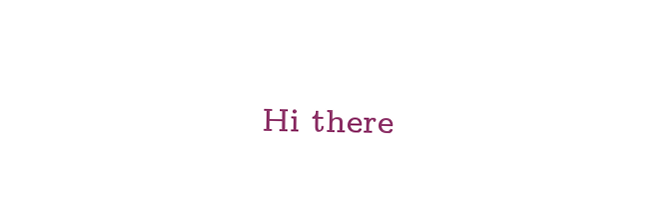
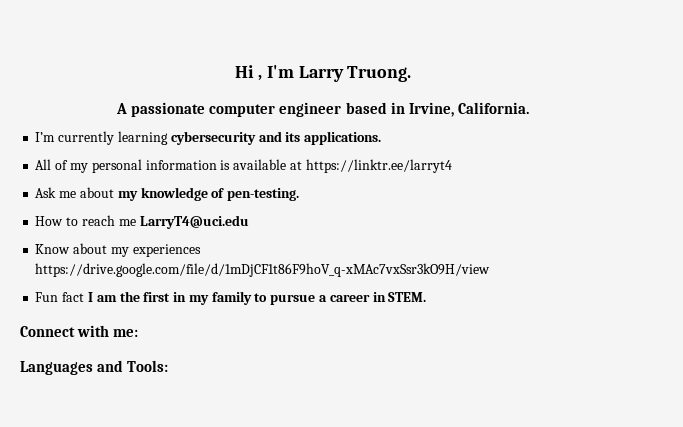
[310,109,394,134] there -> [258,65,412,82] [116,102,529,117] [35,131,382,145] [35,159,452,173] [35,187,300,201] [35,215,249,229] [35,243,201,257] [35,263,491,277] [35,291,427,305] [20,325,139,337] [20,360,169,375] , I'm Larry Truong. // A passionate computer engineer based in Irvine, California. // I’m currently learning cybersecurity and its applications. // All of my personal information is available at https://linktr.ee/larryt4 // Ask me about my knowledge of pen-testing. // How to reach me LarryT4@uci.edu // Know about my experiences https://drive.google.com/file/d/1mDjCF1t86F9hoV_q-xMAc7vxSsr3kO9H/view // Fun fact I am the first in my family to pursue a career in STEM. // Connect with me: // Languages and Tools:

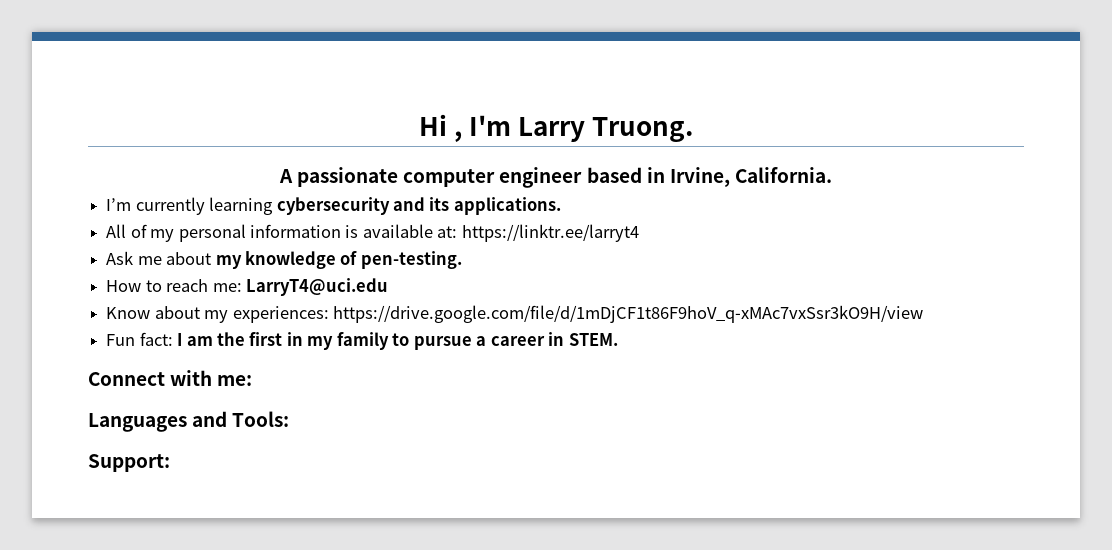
[289,161,302,170] at -> [437,226,458,238] at:
[118,219,136,226] me -> [212,283,242,292] me:
[132,244,201,257] experiences -> [232,306,329,323] experiences:
[62,292,85,302] fact -> [139,332,173,346] fact:
(169, 366) none -> [88,454,170,472] // Support:

